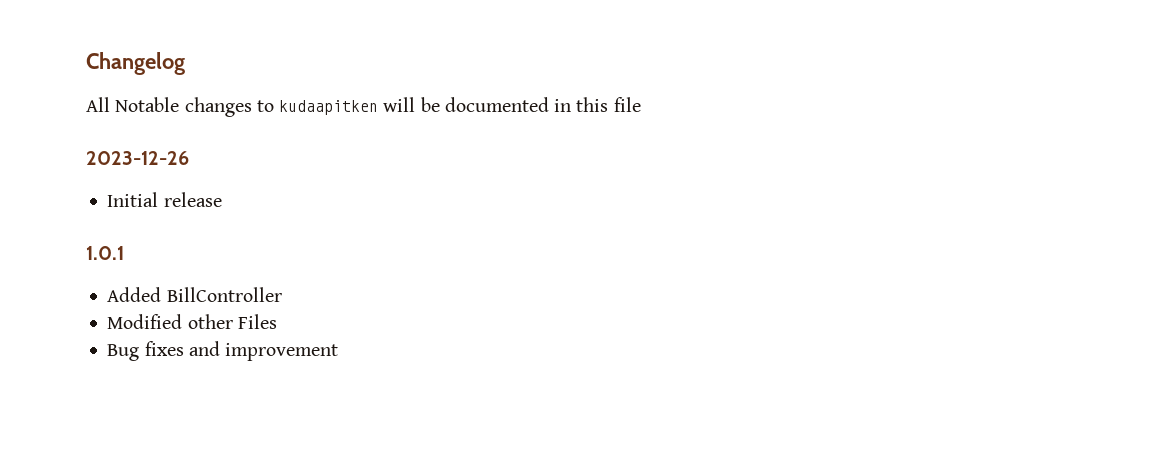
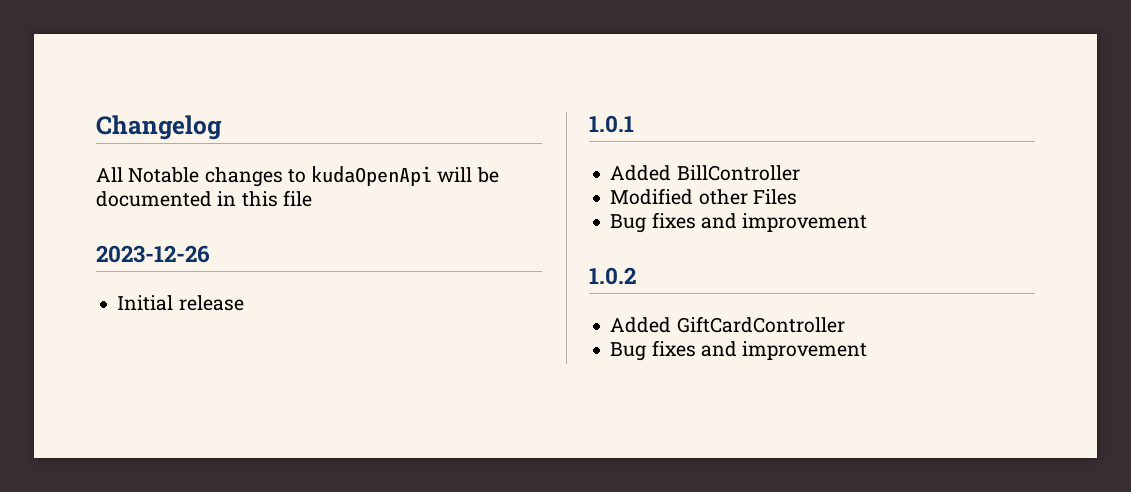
[279,100,379,115] kudaapitken -> [311,166,433,186] kudaOpenApi
(339, 352) none -> [589,267,636,285] [610,316,845,333] [610,340,868,361] // 1.0.2 // Added GiftCardController // Bug fixes and improvement

